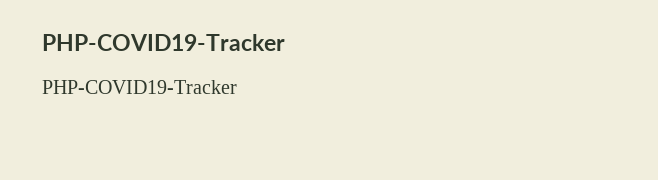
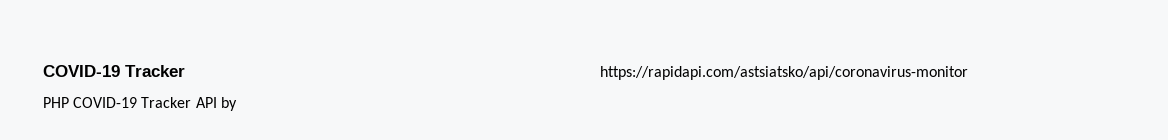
[42,34,285,51] [42,80,237,94] PHP-COVID19-Tracker // PHP-COVID19-Tracker -> [43,65,185,77] [43,97,237,111] [600,66,968,80] COVID-19 Tracker // PHP COVID-19 Tracker API by https://rapidapi.com/astsiatsko/api/coronavirus-monitor

